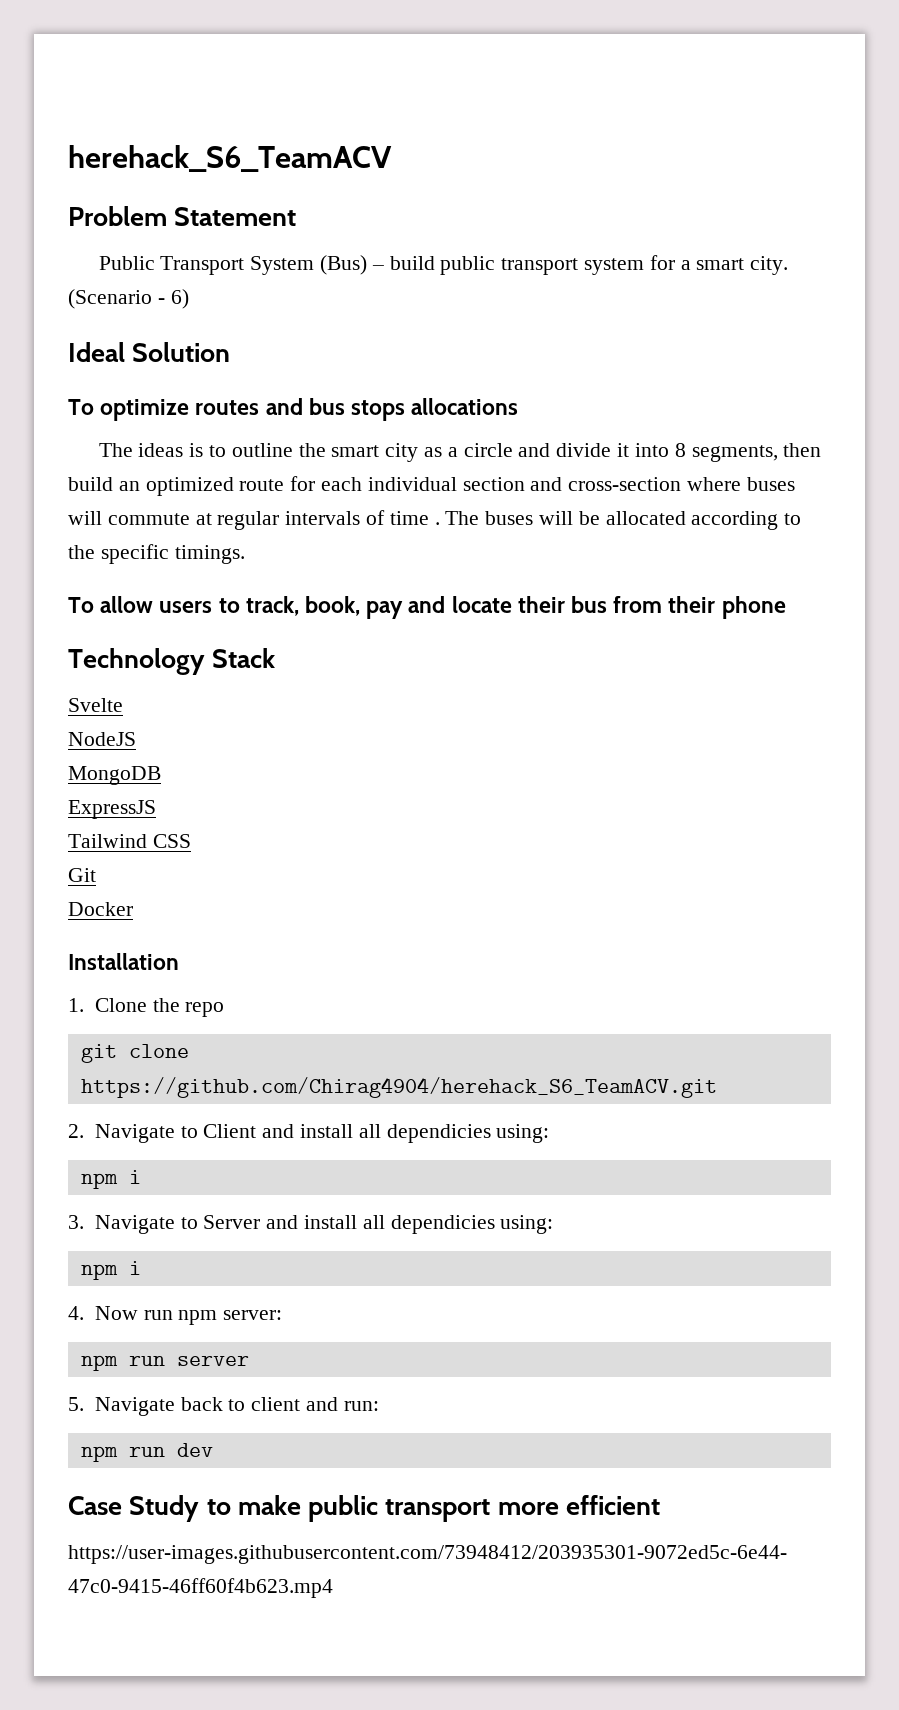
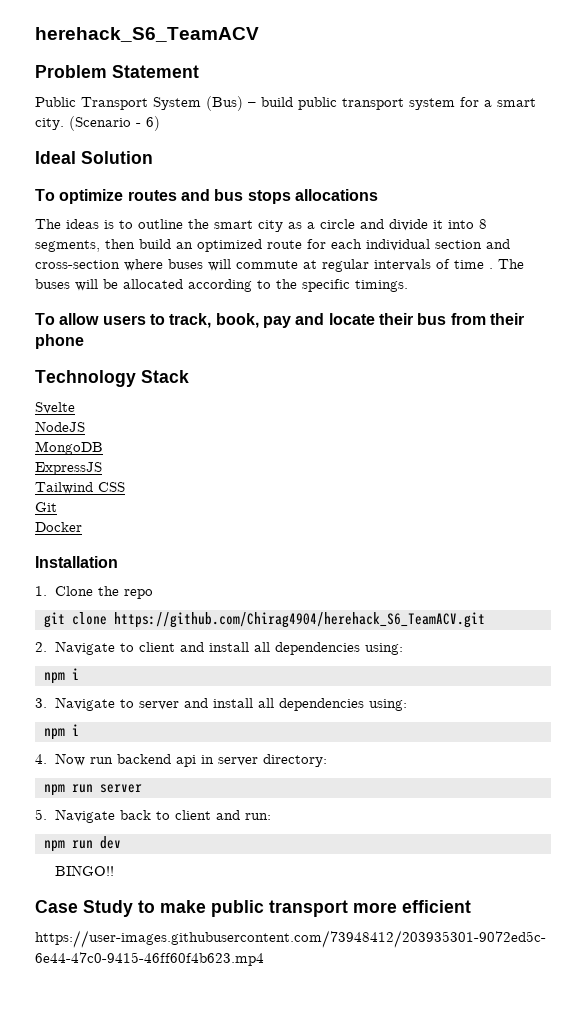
[203,1124,491,1143] Client and install all dependicies -> [139,642,361,655] client and install all dependencies
[203,1215,495,1234] Server and install all dependicies -> [139,698,365,711] server and install all dependencies
[178,1310,283,1325] npm server: -> [117,754,328,767] backend api in server directory:
(213, 1450) none -> [55,865,115,876] // BINGO!!

